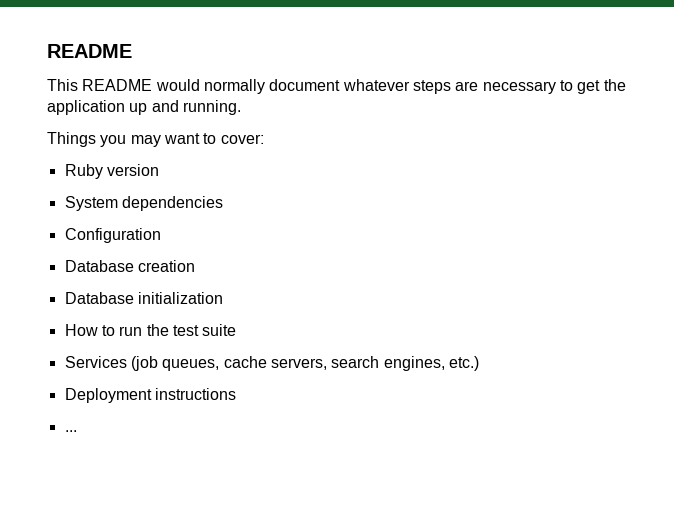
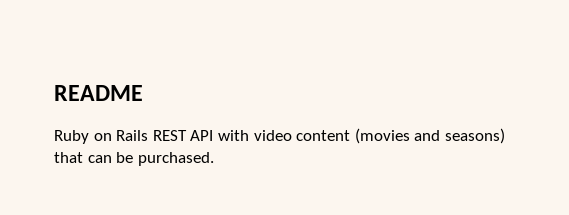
[47,79,626,94] [47,100,241,115] [47,132,264,147] [64,164,159,179] [64,196,223,211] [64,228,161,243] [64,260,195,272] [64,292,223,304] [64,324,237,336] [64,356,479,371] [64,388,236,403] [64,430,77,432] This README would normally document whatever steps are necessary to get the application up and running. // Things you may want to cover: // Ruby version // System dependencies // Configuration // Database creation // Database initialization // How to run the test suite // Services (job queues, cache servers, search engines, etc.) // Deployment instructions // ... -> [54,128,505,144] [54,152,214,166] Ruby on Rails REST API with video content (movies and seasons) that can be purchased.

